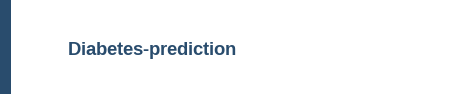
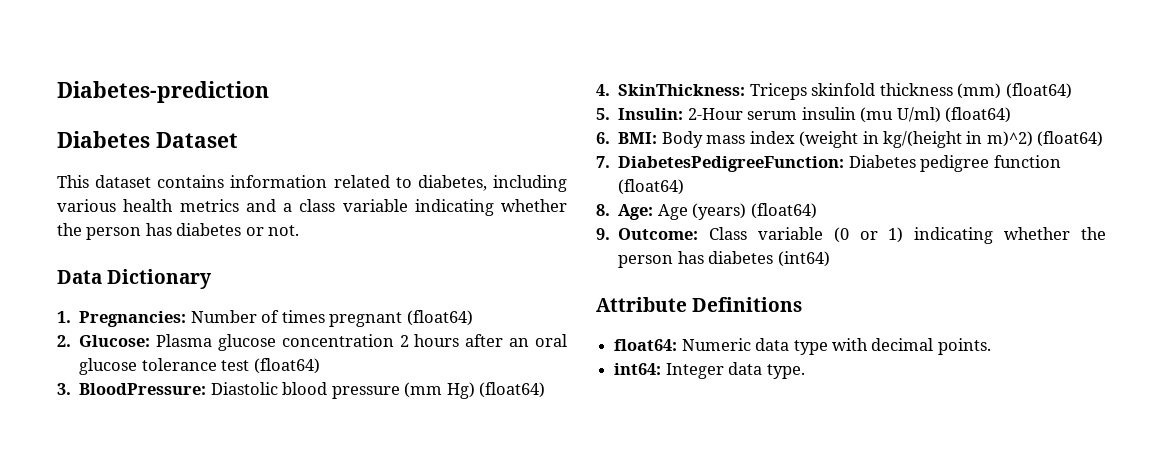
(236, 50) none -> [57,131,238,148] [57,175,568,192] [57,199,567,216] [57,223,300,240] [57,269,212,289] [57,310,473,327] [57,334,567,351] [79,358,320,375] [57,382,545,399] [596,83,1072,100] [596,107,1011,123] [596,131,1104,148] [596,155,1061,172] [618,179,685,195] [596,203,817,220] [596,227,1106,244] [618,251,830,268] [596,297,803,312] [614,338,991,355] [614,362,805,379] // Diabetes Dataset // This dataset contains information related to diabetes, including various health metrics and a class variable indicating whether the person has diabetes or not. // Data Dictionary // 1. Pregnancies: Number of times pregnant (float64) // 2. Glucose: Plasma glucose concentration 2 hours after an oral glucose tolerance test (float64) // 3. BloodPressure: Diastolic blood pressure (mm Hg) (float64) // 4. SkinThickness: Triceps skinfold thickness (mm) (float64) // 5. Insulin: 2-Hour serum insulin (mu U/ml) (float64) // 6. BMI: Body mass index (weight in kg/(height in m)^2) (float64) // 7. DiabetesPedigreeFunction: Diabetes pedigree function (float64) // 8. Age: Age (years) (float64) // 9. Outcome: Class variable (0 or 1) indicating whether the person has diabetes (int64) // Attribute Definitions // float64: Numeric data type with decimal points. // int64: Integer data type.

